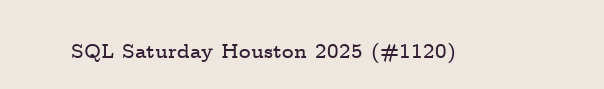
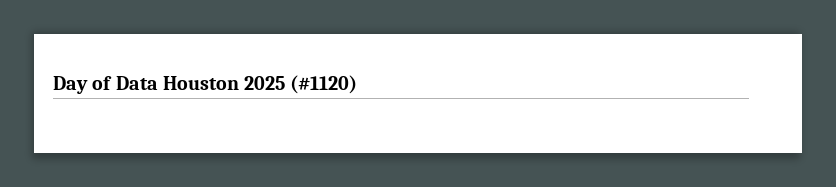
[71,44,213,62] SQL Saturday -> [53,76,158,94] Day of Data

